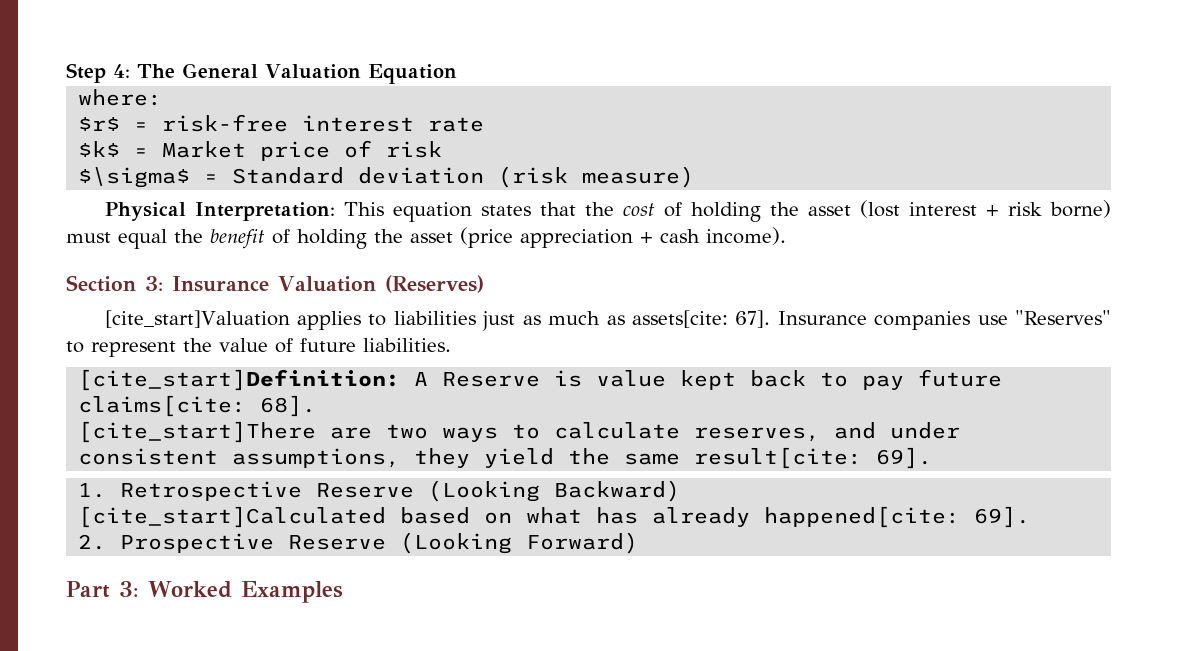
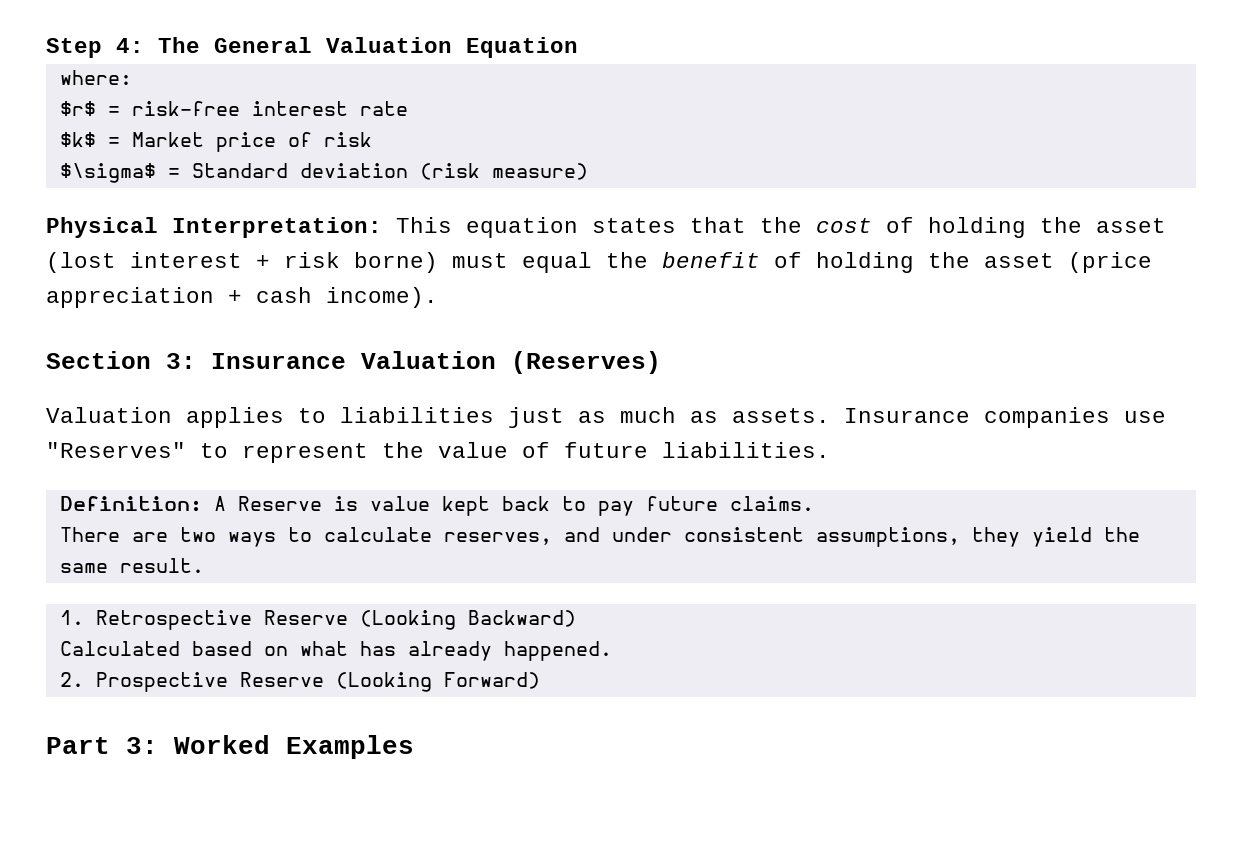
[104,310,290,328] [cite_start]Valuation -> [46,407,172,423] Valuation
[631,310,771,328] assets[cite: 67]. -> [732,408,830,423] assets.
[78,369,401,391] [cite_start]Definition: -> [59,496,202,512] Definition:
[78,395,317,417] [78,421,317,443] claims[cite: 68]. // [cite_start]There -> [729,496,814,511] [59,527,120,542] claims. // There
[694,447,933,469] result[cite: 69]. -> [119,558,204,573] result.
[78,506,387,528] [cite_start]Calculated -> [59,641,180,656] Calculated
[764,506,1031,528] happened[cite: 69]. -> [503,641,612,661] happened.

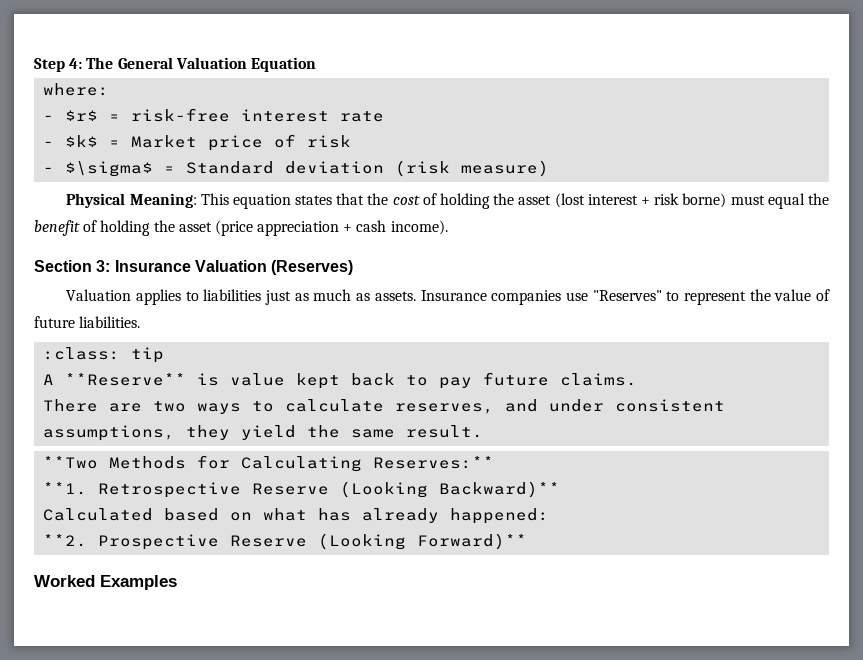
(132, 77) none -> [43,115,55,121] -
(408, 108) none -> [43,141,55,147] -
(372, 139) none -> [43,167,55,173] -
[172,217,382,238] Interpretation: -> [129,193,197,208] Meaning:
[59,496,322,512] Definition: A Reserve -> [43,347,165,363] [43,373,187,386] :class: tip // A **Reserve**
[59,610,84,625] 1. -> [43,455,495,472] [43,482,88,495] **Two Methods for Calculating Reserves:** // **1.
[467,610,576,627] Backward) -> [439,481,561,498] Backward)**
[503,641,612,661] [59,672,84,687] happened. // 2. -> [450,508,550,524] [43,534,88,547] happened: // **2.
[443,672,540,689] [46,737,158,754] Forward) // Part 3: -> [417,533,528,550] Forward)** //

